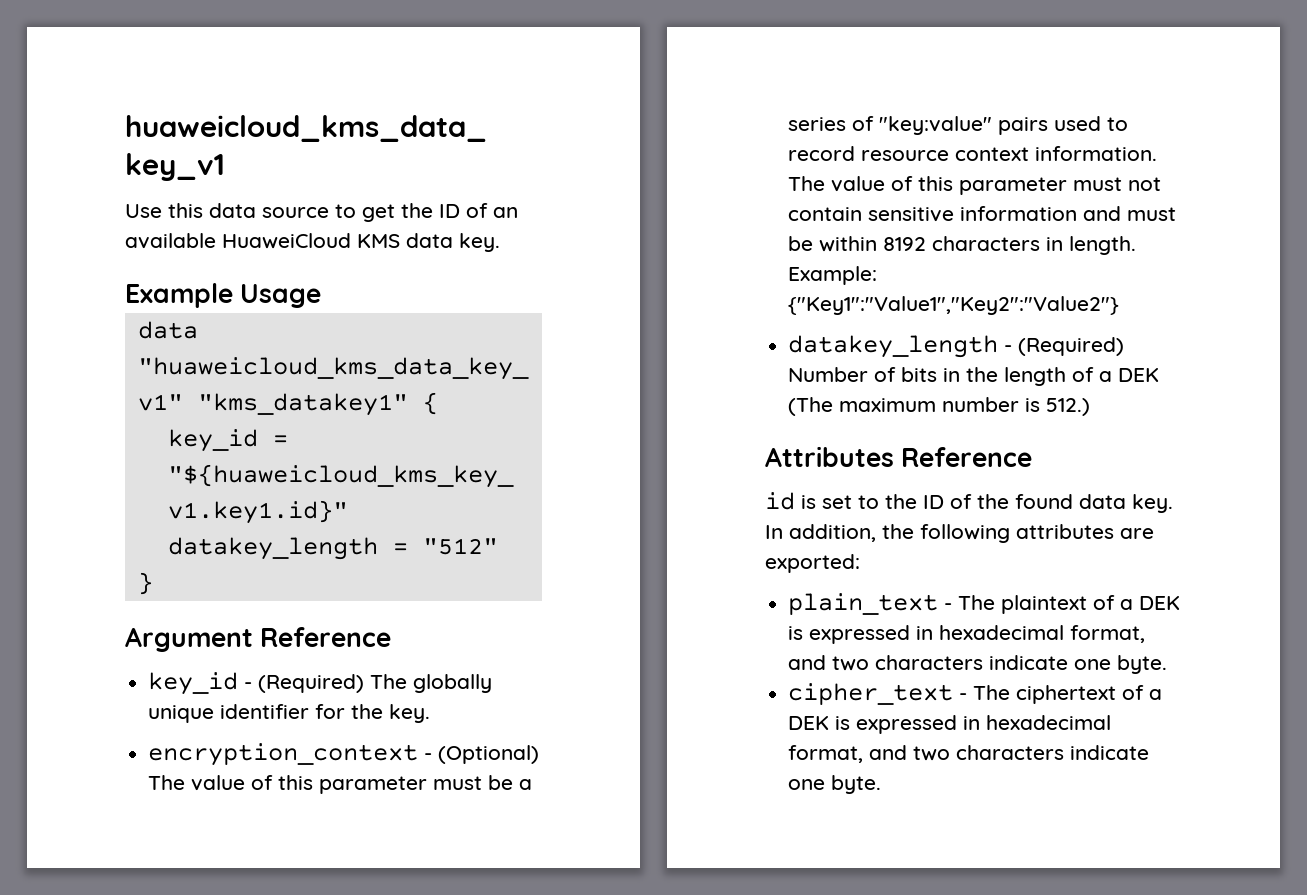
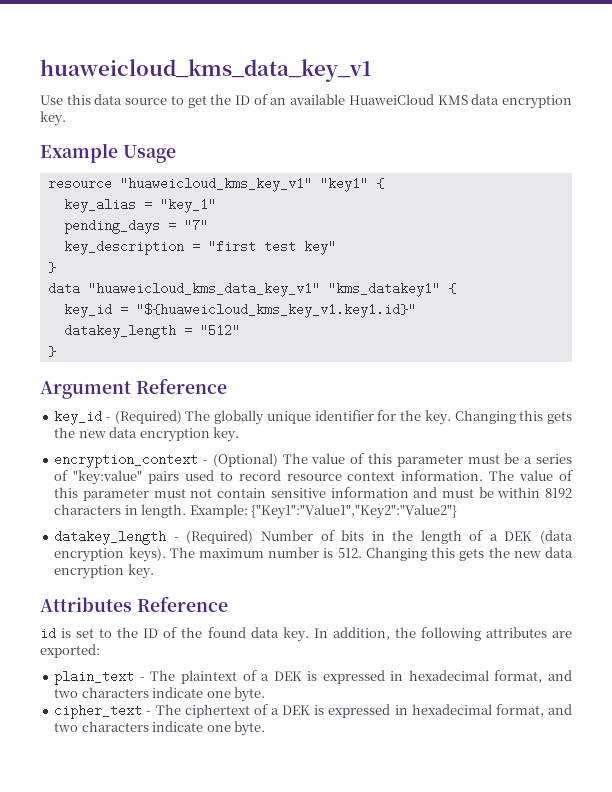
(453, 240) none -> [502,95,573,109] encryption
(322, 296) none -> [47,177,384,192] [63,198,216,213] [63,219,208,234] [63,240,336,255] [47,262,56,273] // resource "huaweicloud_kms_key_v1" "key1" { // key_alias = "key_1" // pending_days = "7" // key_description = "first test key" // }
(431, 713) none -> [454,410,573,424] [54,427,240,442] Changing this gets the new data encryption key.
[788,397,1091,416] (The maximum number is 512.) -> [540,530,573,544] [54,547,574,562] [54,564,154,579] (data encryption keys). The maximum number is 512. Changing this gets the new data encryption key.

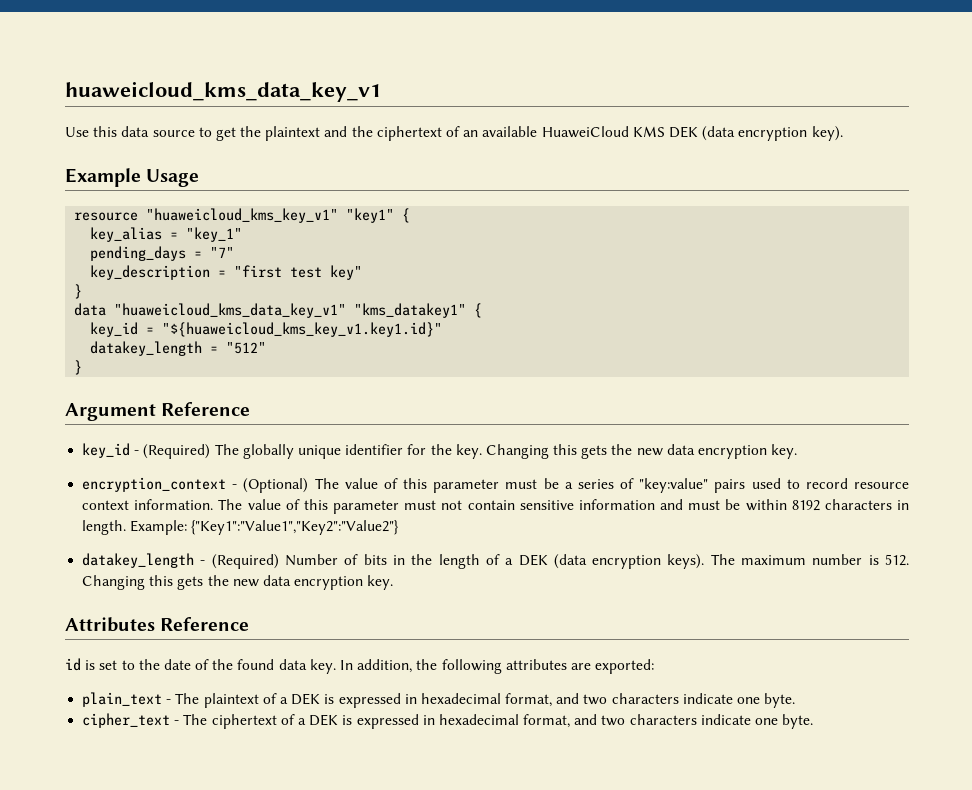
[235,95,251,105] ID -> [265,126,442,141] plaintext and the ciphertext
[471,94,573,109] [40,111,66,126] data encryption key. -> [668,126,843,141] DEK (data encryption key).
[143,628,159,638] ID -> [163,659,191,670] date

